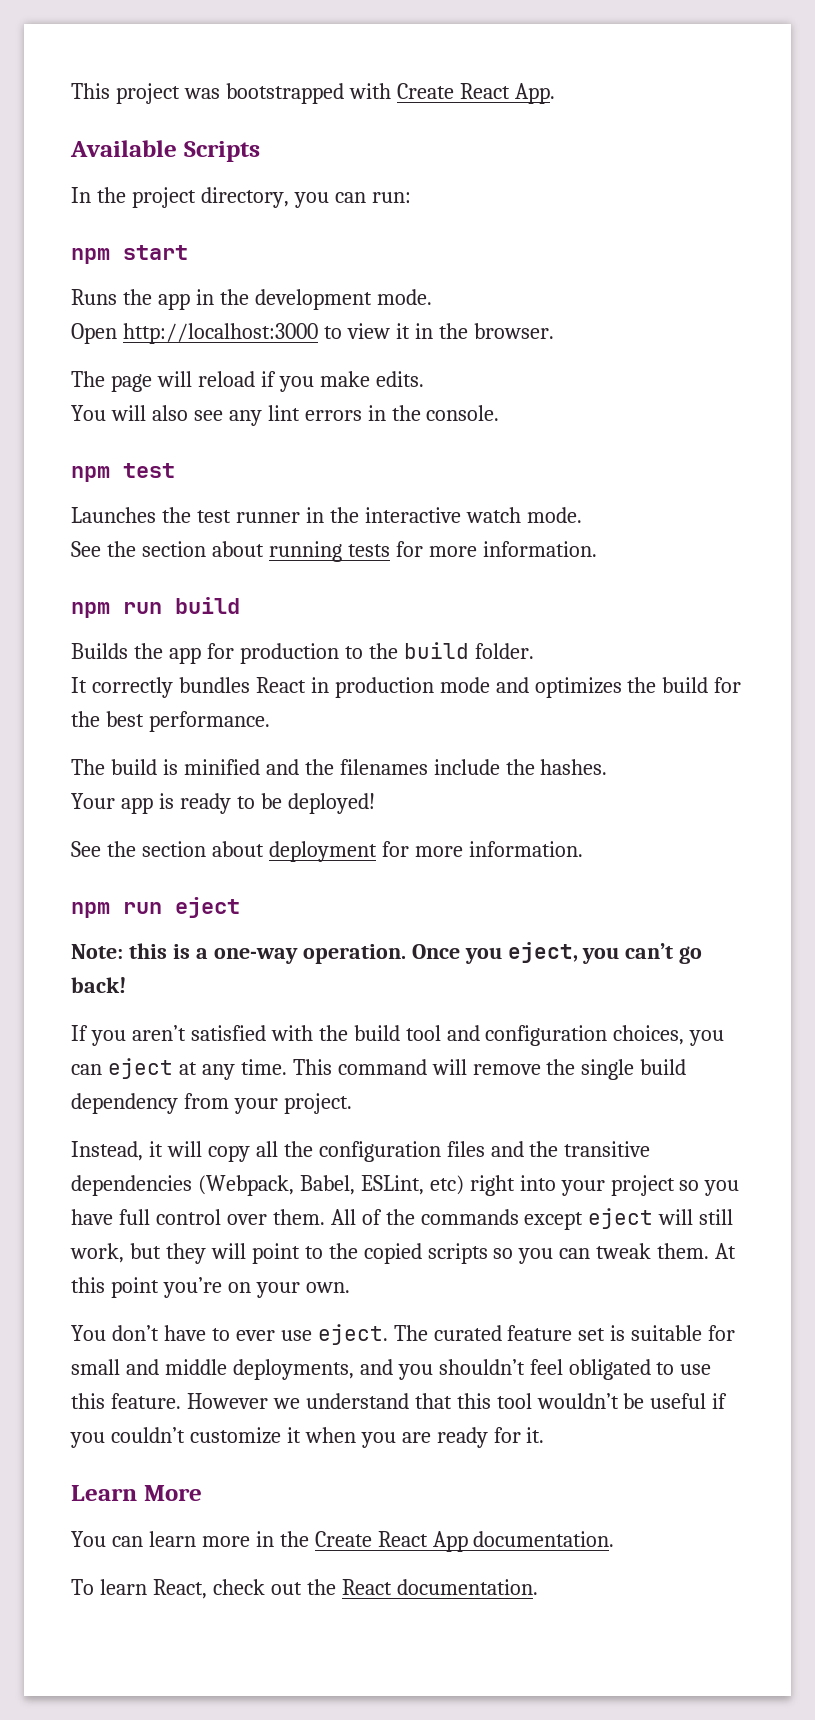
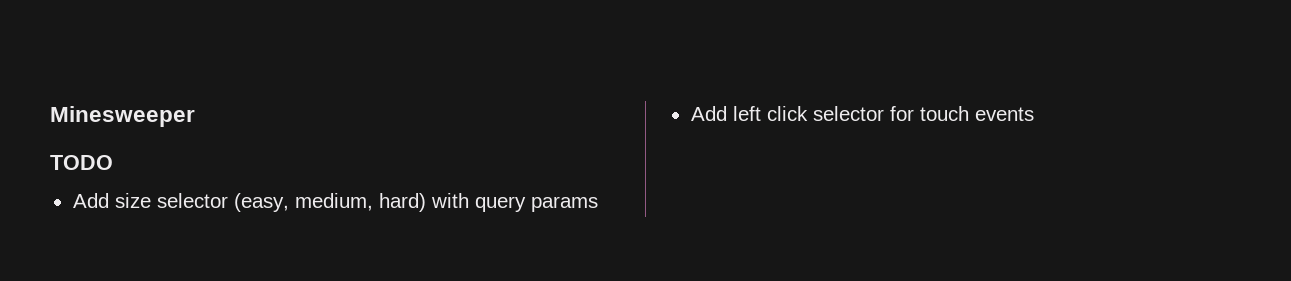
[71,83,555,104] [70,140,260,162] [71,187,411,208] [71,245,188,264] [71,289,432,310] [71,323,554,344] [71,371,424,392] [71,405,500,426] [71,463,175,482] [71,507,582,523] [71,541,597,562] [71,597,240,618] [71,642,534,664] [71,677,742,698] [71,711,270,732] [71,759,608,775] [71,793,375,814] [71,841,583,862] [71,897,240,918] [71,942,703,964] [71,977,126,993] [71,1025,725,1046] [71,1058,687,1080] [71,1093,352,1114] [71,1141,651,1162] [71,1175,740,1196] [71,1208,734,1230] [70,1243,737,1264] [71,1277,350,1298] [71,1324,736,1345] [71,1359,712,1380] [71,1393,728,1409] [70,1427,545,1448] [71,1485,202,1501] [71,1531,615,1552] [71,1579,538,1599] This project was bootstrapped with Create React App. // Available Scripts // In the project directory, you can run: // npm start // Runs the app in the development mode. // Open http://localhost:3000 to view it in the browser. // The page will reload if you make edits. // You will also see any lint errors in the console. // npm test // Launches the test runner in the interactive watch mode. // See the section about running tests for more information. // npm run build // Builds the app for production to the build folder. // It correctly bundles React in production mode and optimizes the build for the best performance. // The build is minified and the filenames include the hashes. // Your app is ready to be deployed! // See the section about deployment for more information. // npm run eject // Note: this is a one-way operation. Once you eject, you can’t go back! // If you aren’t satisfied with the build tool and configuration choices, you can eject at any time. This command will remove the single build dependency from your project. // Instead, it will copy all the configuration files and the transitive dependencies (Webpack, Babel, ESLint, etc) right into your project so you have full control over them. All of the commands except eject will still work, but they will point to the copied scripts so you can tweak them. At this point you’re on your own. // You don’t have to ever use eject. The curated feature set is suitable for small and middle deployments, and you shouldn’t feel obligated to use this feature. However we understand that this tool wouldn’t be useful if you couldn’t customize it when you are ready for it. // Learn More // You can learn more in the Create React App documentation. // To learn React, check out the React documentation. -> [50,106,195,127] [50,155,113,170] [72,193,598,212] [690,106,1034,121] Minesweeper // TODO // Add size selector (easy, medium, hard) with query params // Add left click selector for touch events

